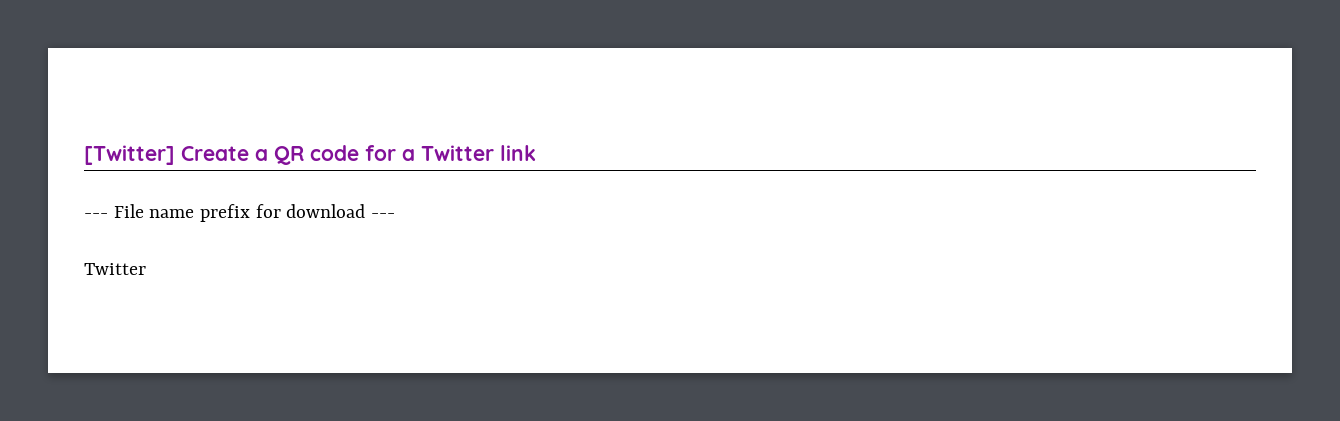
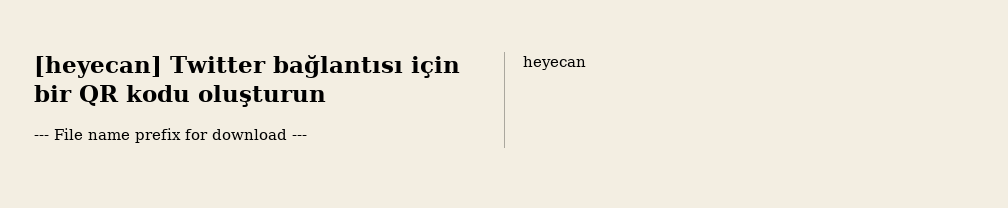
[84,145,536,165] [Twitter] Create a QR code for a Twitter link -> [34,55,460,78] [34,85,326,107] [heyecan] Twitter bağlantısı için bir QR kodu oluşturun
[84,263,146,275] Twitter -> [523,56,586,70] heyecan

